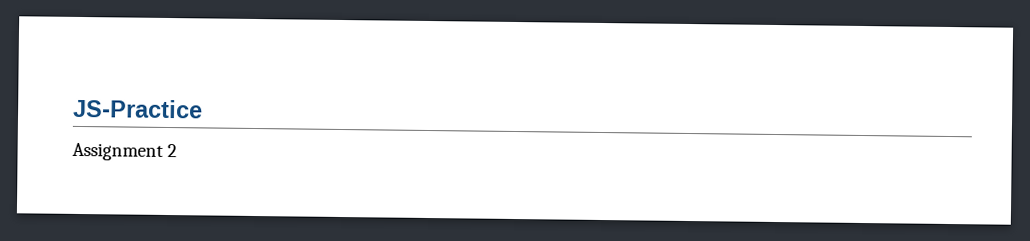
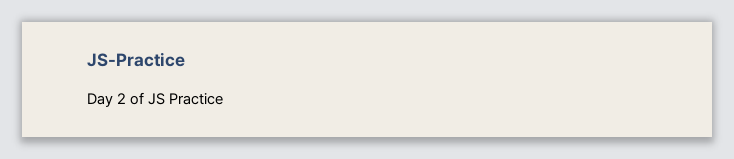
[72,142,178,161] Assignment 2 -> [87,92,224,107] Day 2 of JS Practice

